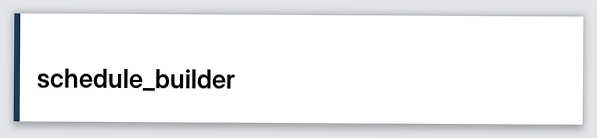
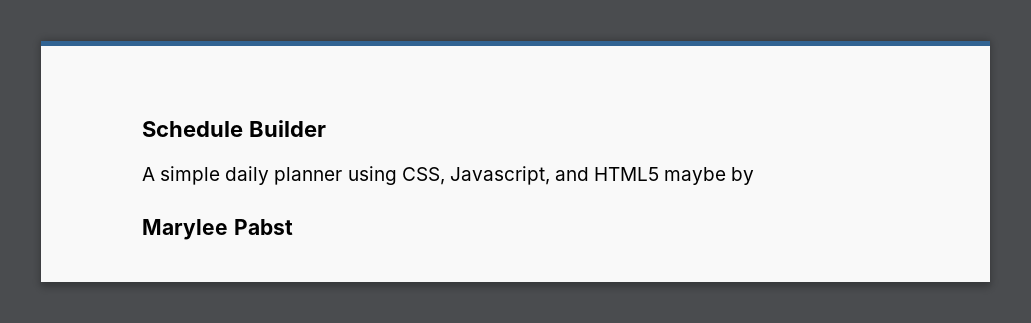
[36,68,235,92] schedule_builder -> [142,120,326,137] [142,166,755,185] [142,219,293,240] Schedule Builder // A simple daily planner using CSS, Javascript, and HTML5 maybe by // Marylee Pabst

